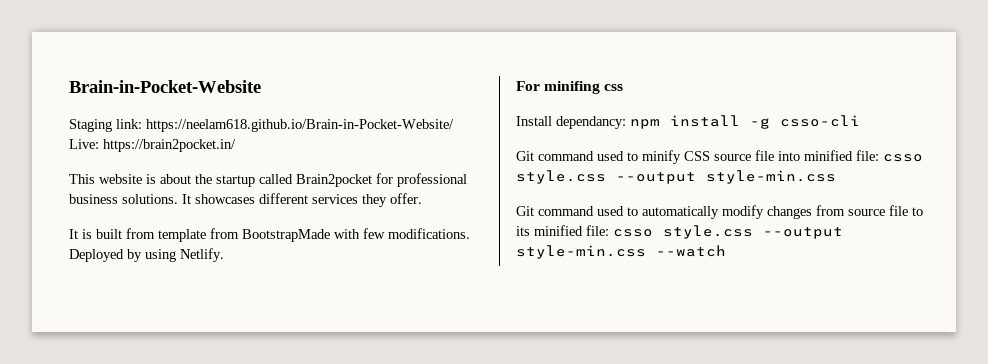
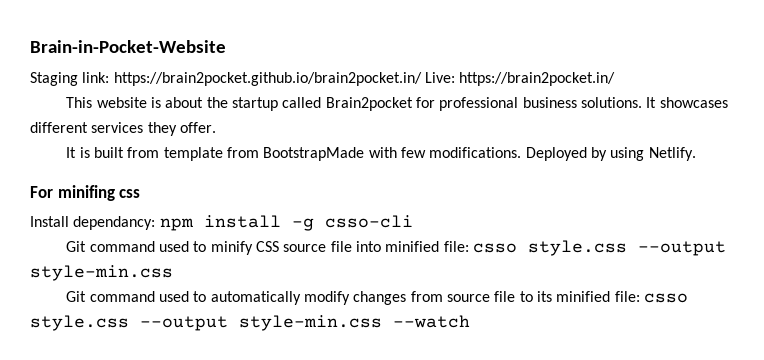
[146,119,454,132] https://neelam618.github.io/Brain-in-Pocket-Website/ -> [113,72,422,86] https://brain2pocket.github.io/brain2pocket.in/

